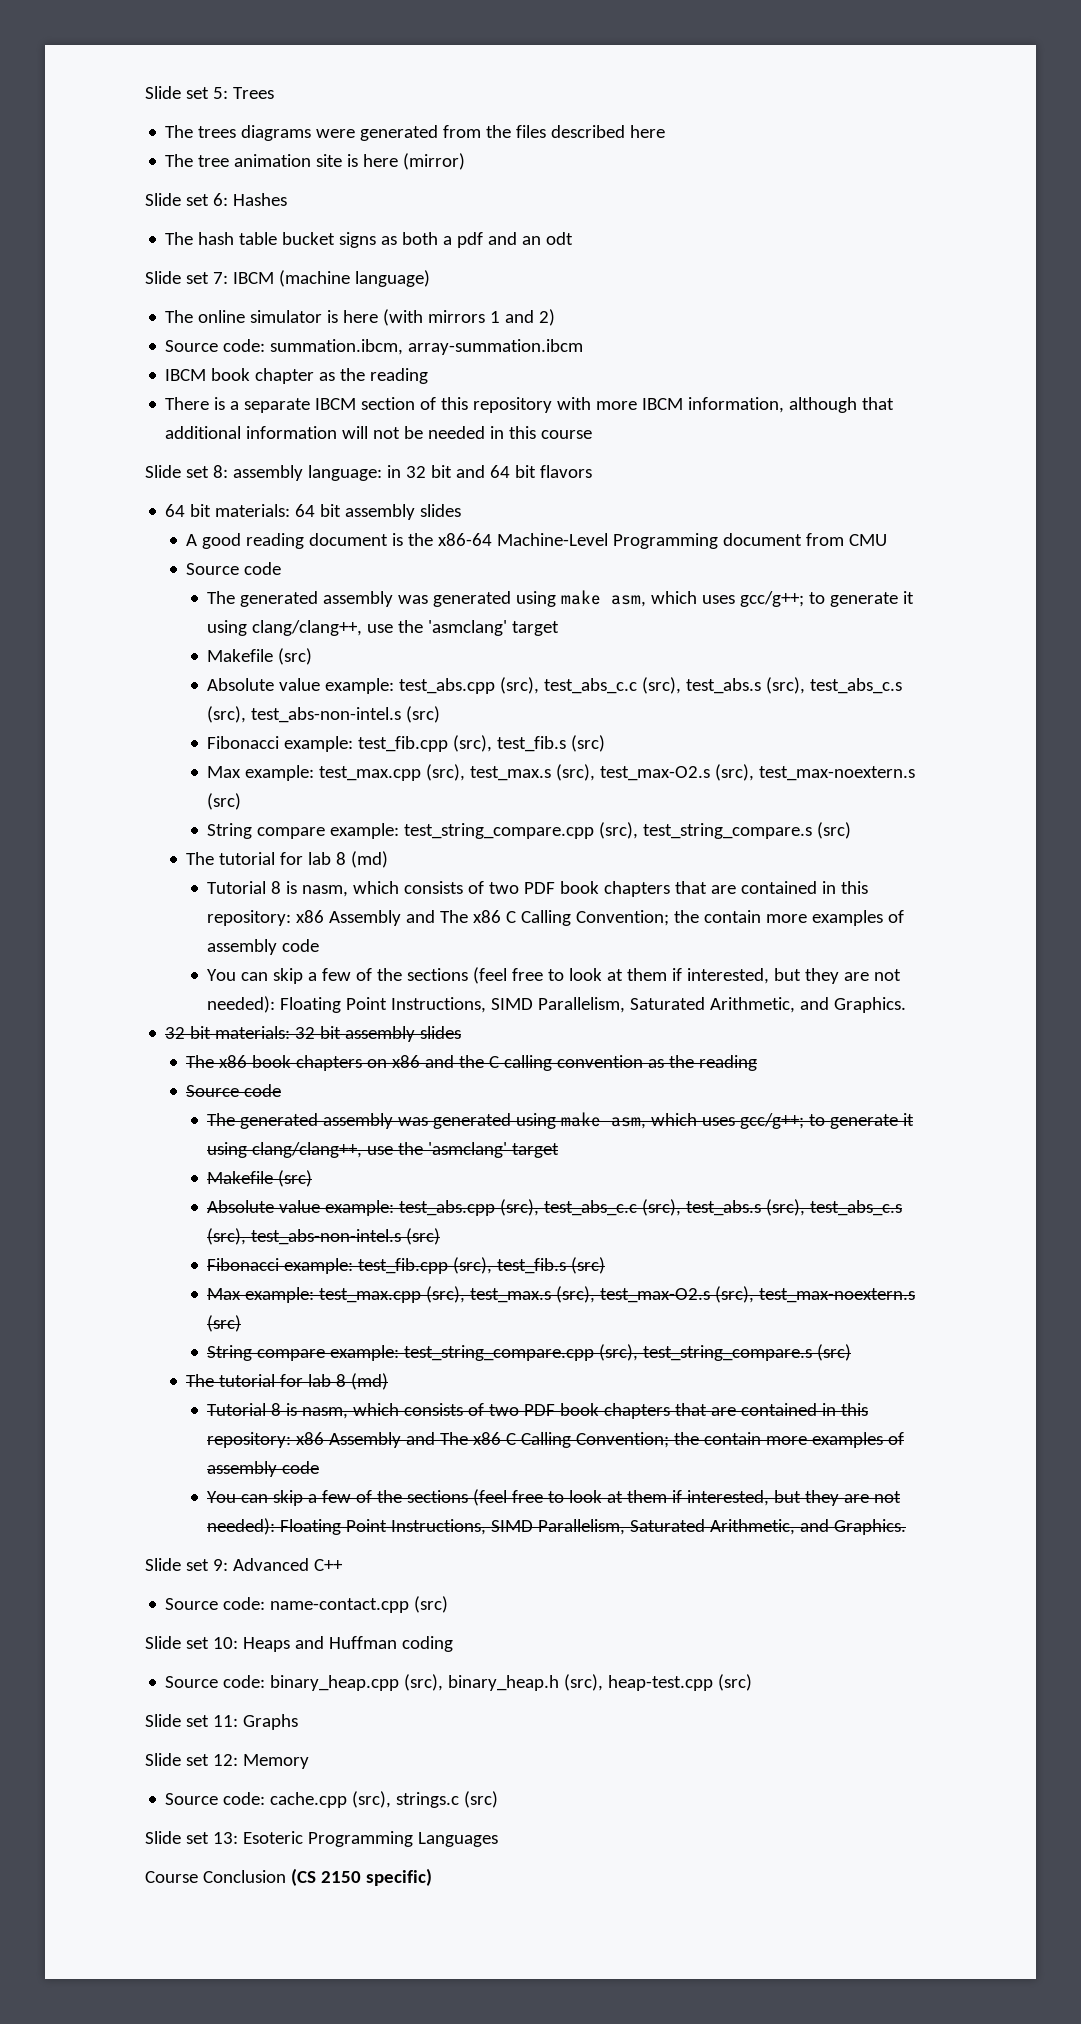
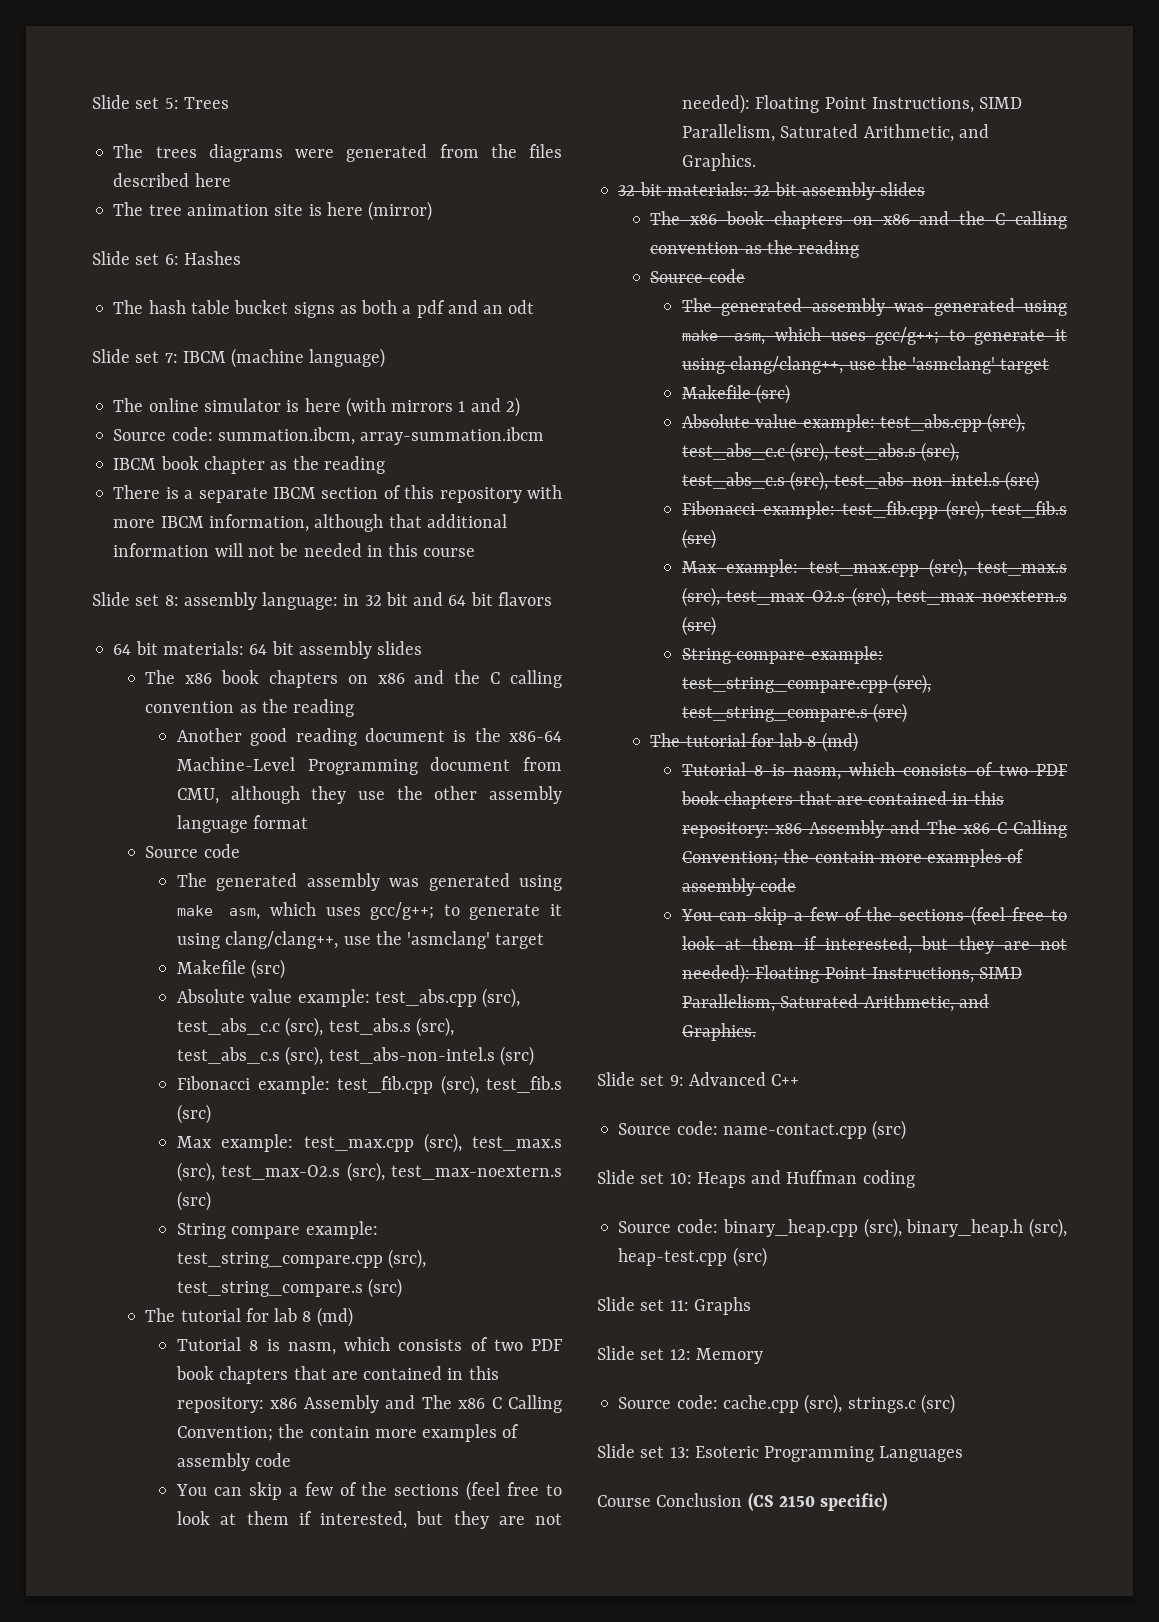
[186,534,198,546] A -> [145,670,562,688] [145,699,355,717] [177,728,243,742] The x86 book chapters on x86 and the C calling convention as the reading // Another
[849,534,888,546] CMU -> [177,786,562,804] [177,815,309,833] CMU, although they use the other assembly language format

